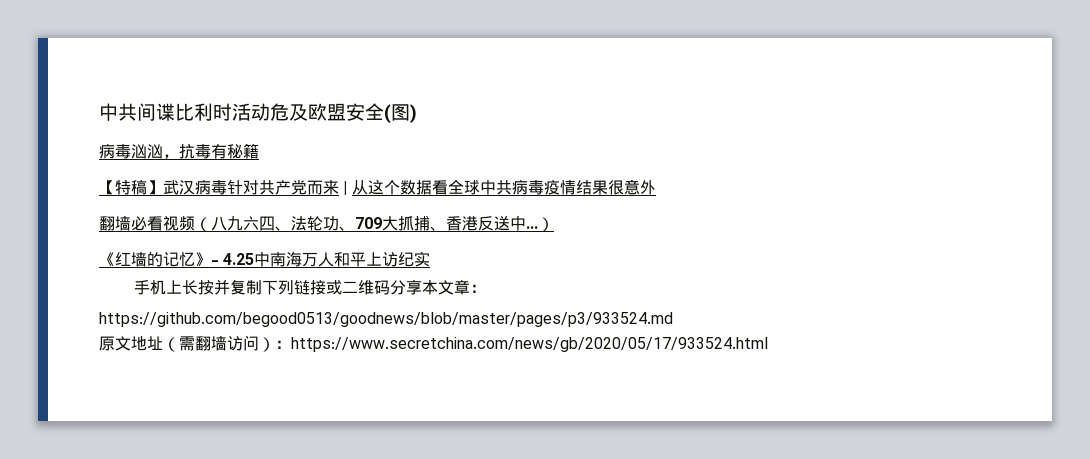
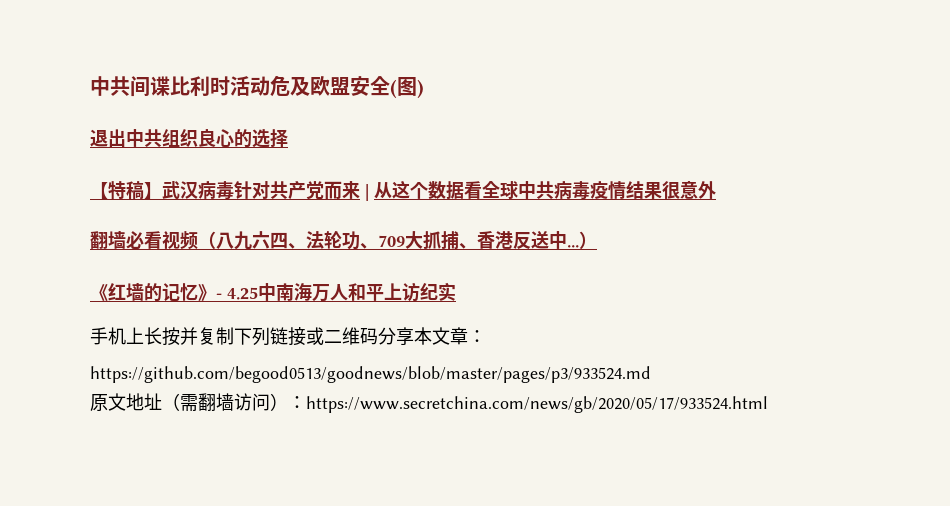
[99,143,259,159] 病毒汹汹，抗毒有秘籍 -> [90,129,288,148] 退出中共组织良心的选择

